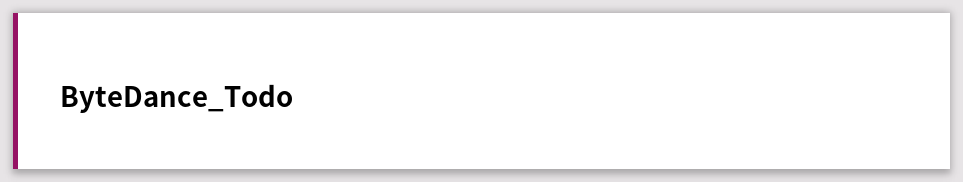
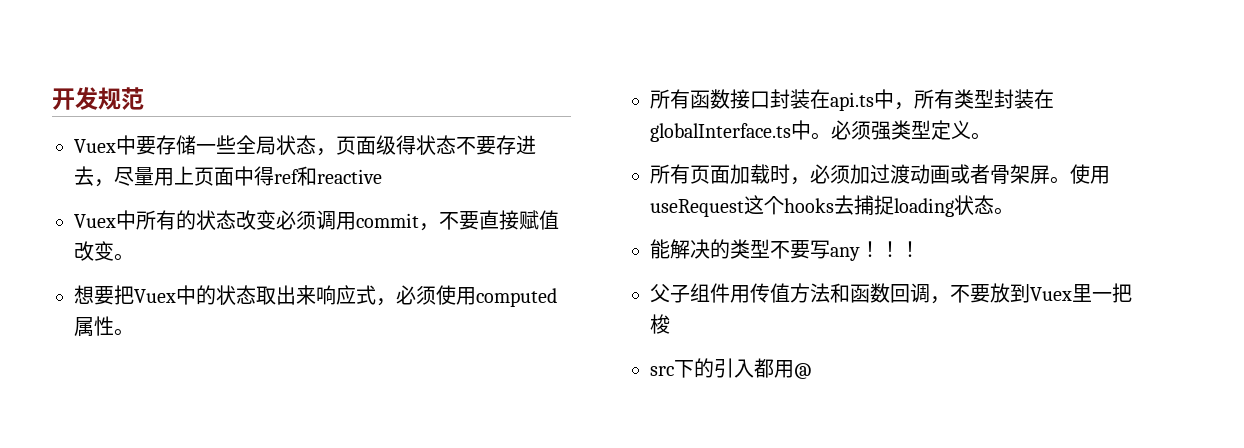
[60,84,293,113] ByteDance_Todo -> [52,87,144,110] [74,135,536,156] [74,166,382,187] [74,210,559,231] [74,241,134,261] [74,285,557,307] [74,316,134,337] [650,89,1054,111] [650,120,991,142] [650,164,1110,185] [650,195,1014,217] [650,239,920,261] [650,283,1132,304] [650,314,670,334] [650,358,812,379] 开发规范 // Vuex中要存储一些全局状态，页面级得状态不要存进去，尽量用上页面中得ref和reactive // Vuex中所有的状态改变必须调用commit，不要直接赋值改变。 // 想要把Vuex中的状态取出来响应式，必须使用computed属性。 // 所有函数接口封装在api.ts中，所有类型封装在globalInterface.ts中。必须强类型定义。 // 所有页面加载时，必须加过渡动画或者骨架屏。使用useRequest这个hooks去捕捉loading状态。 // 能解决的类型不要写any！！！ // 父子组件用传值方法和函数回调，不要放到Vuex里一把梭 // src下的引入都用@

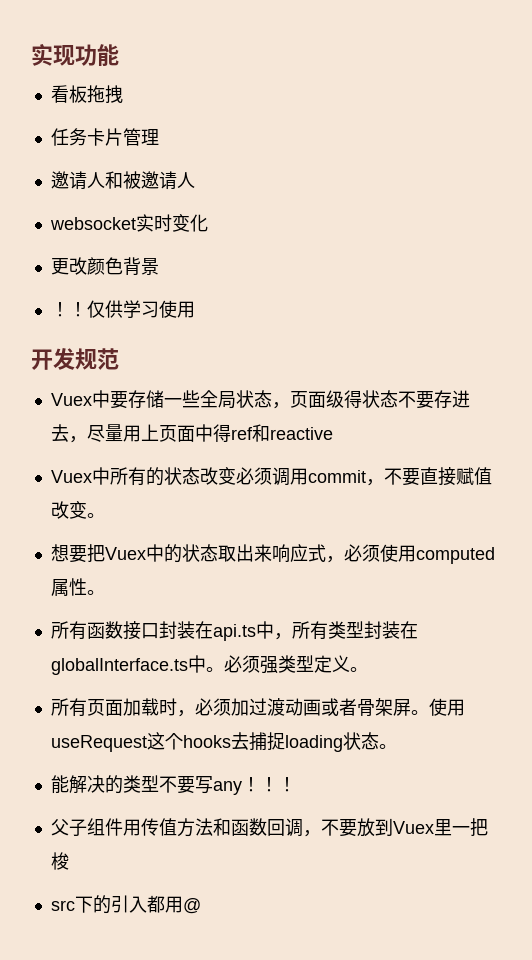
(52, 99) none -> [31,43,119,66] [50,85,123,103] [50,128,159,146] [50,171,195,190] [49,214,208,232] [50,257,159,275] [50,300,195,318] 实现功能 // 看板拖拽 // 任务卡片管理 // 邀请人和被邀请人 // websocket实时变化 // 更改颜色背景 // ！！仅供学习使用 //

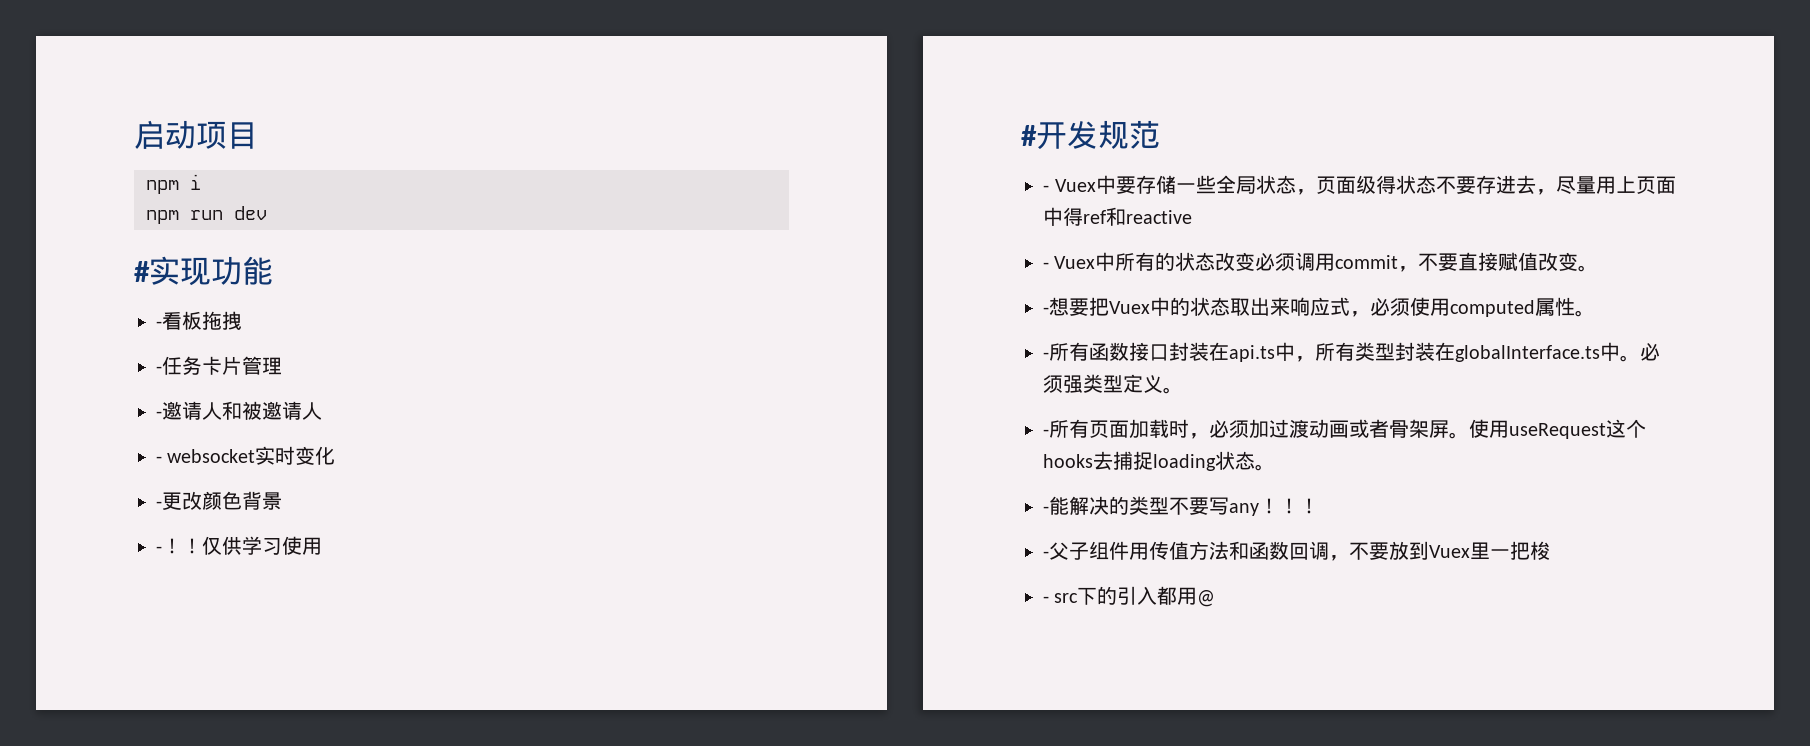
(31, 54) none -> [134,120,258,149] [146,174,201,194] [146,206,267,224] [134,261,150,282] 启动项目 // npm i // npm run dev // #
(119, 55) none -> [156,321,162,328] -
(123, 94) none -> [156,366,162,373] -
(159, 137) none -> [156,411,162,418] -
(195, 180) none -> [156,456,162,463] -
(208, 223) none -> [156,501,162,508] -
(159, 266) none -> [156,546,162,553] -
(195, 309) none -> [1021,125,1037,146] #
(119, 359) none -> [1043,185,1049,192] -
(333, 433) none -> [1043,262,1049,269] -
(105, 515) none -> [1043,307,1049,314] -
(105, 592) none -> [1043,352,1049,359] -
(368, 669) none -> [1043,429,1049,436] -
(397, 746) none -> [1043,506,1049,513] -
(296, 784) none -> [1043,551,1049,558] -
(69, 861) none -> [1043,596,1049,603] -

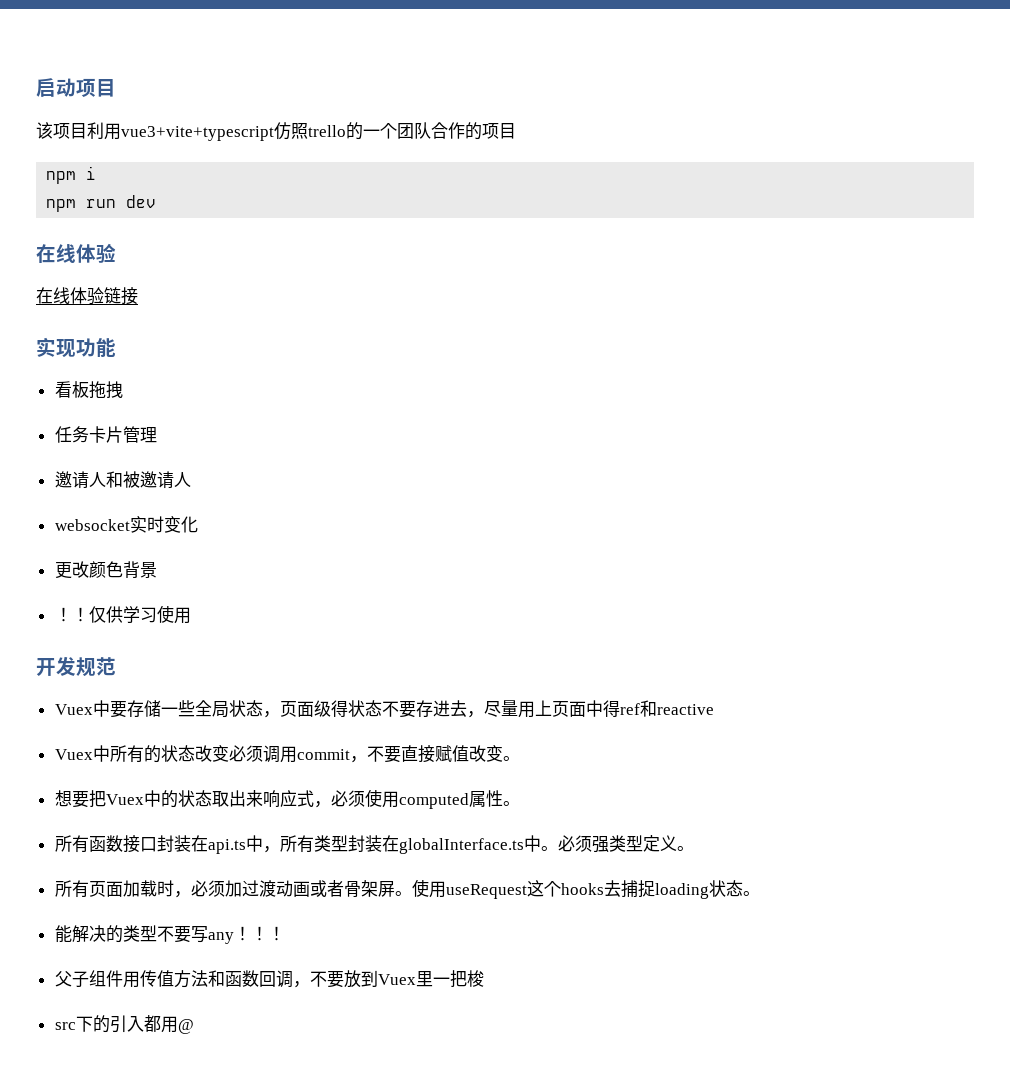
(258, 135) none -> [36,122,516,141] // 该项目利用vue3+vite+typescript仿照trello的一个团队合作的项目
[134,261,150,282] # -> [36,243,116,263] [36,287,138,305] 在线体验 // 在线体验链接 //
[156,321,162,328] - -> (116, 347) none
[156,366,162,373] - -> (123, 389) none
[156,411,162,418] - -> (157, 435) none
[156,456,162,463] - -> (191, 479) none
[156,501,162,508] - -> (198, 524) none
[156,546,162,553] - -> (157, 570) none
[1021,125,1037,146] # -> (191, 615) none
[1043,185,1049,192] - -> (116, 666) none
[1043,262,1049,269] - -> (714, 709) none
[1043,307,1049,314] - -> (520, 758) none
[1043,352,1049,359] - -> (520, 803) none
[1043,429,1049,436] - -> (694, 848) none
[1043,506,1049,513] - -> (760, 893) none
[1043,551,1049,558] - -> (285, 933) none
[1043,596,1049,603] - -> (484, 978) none

